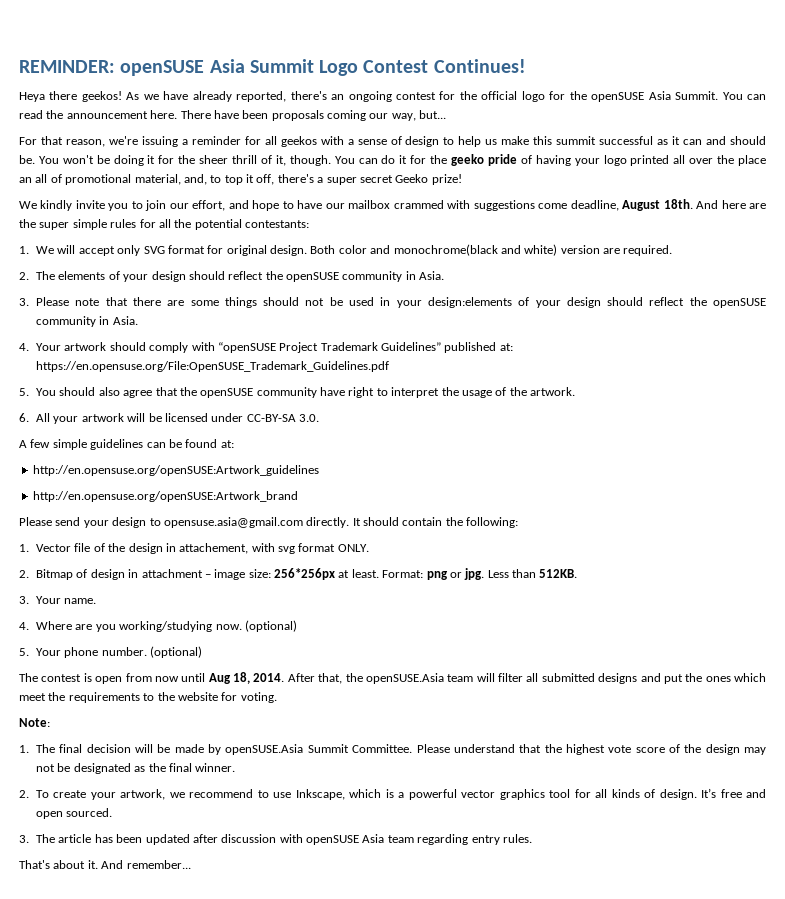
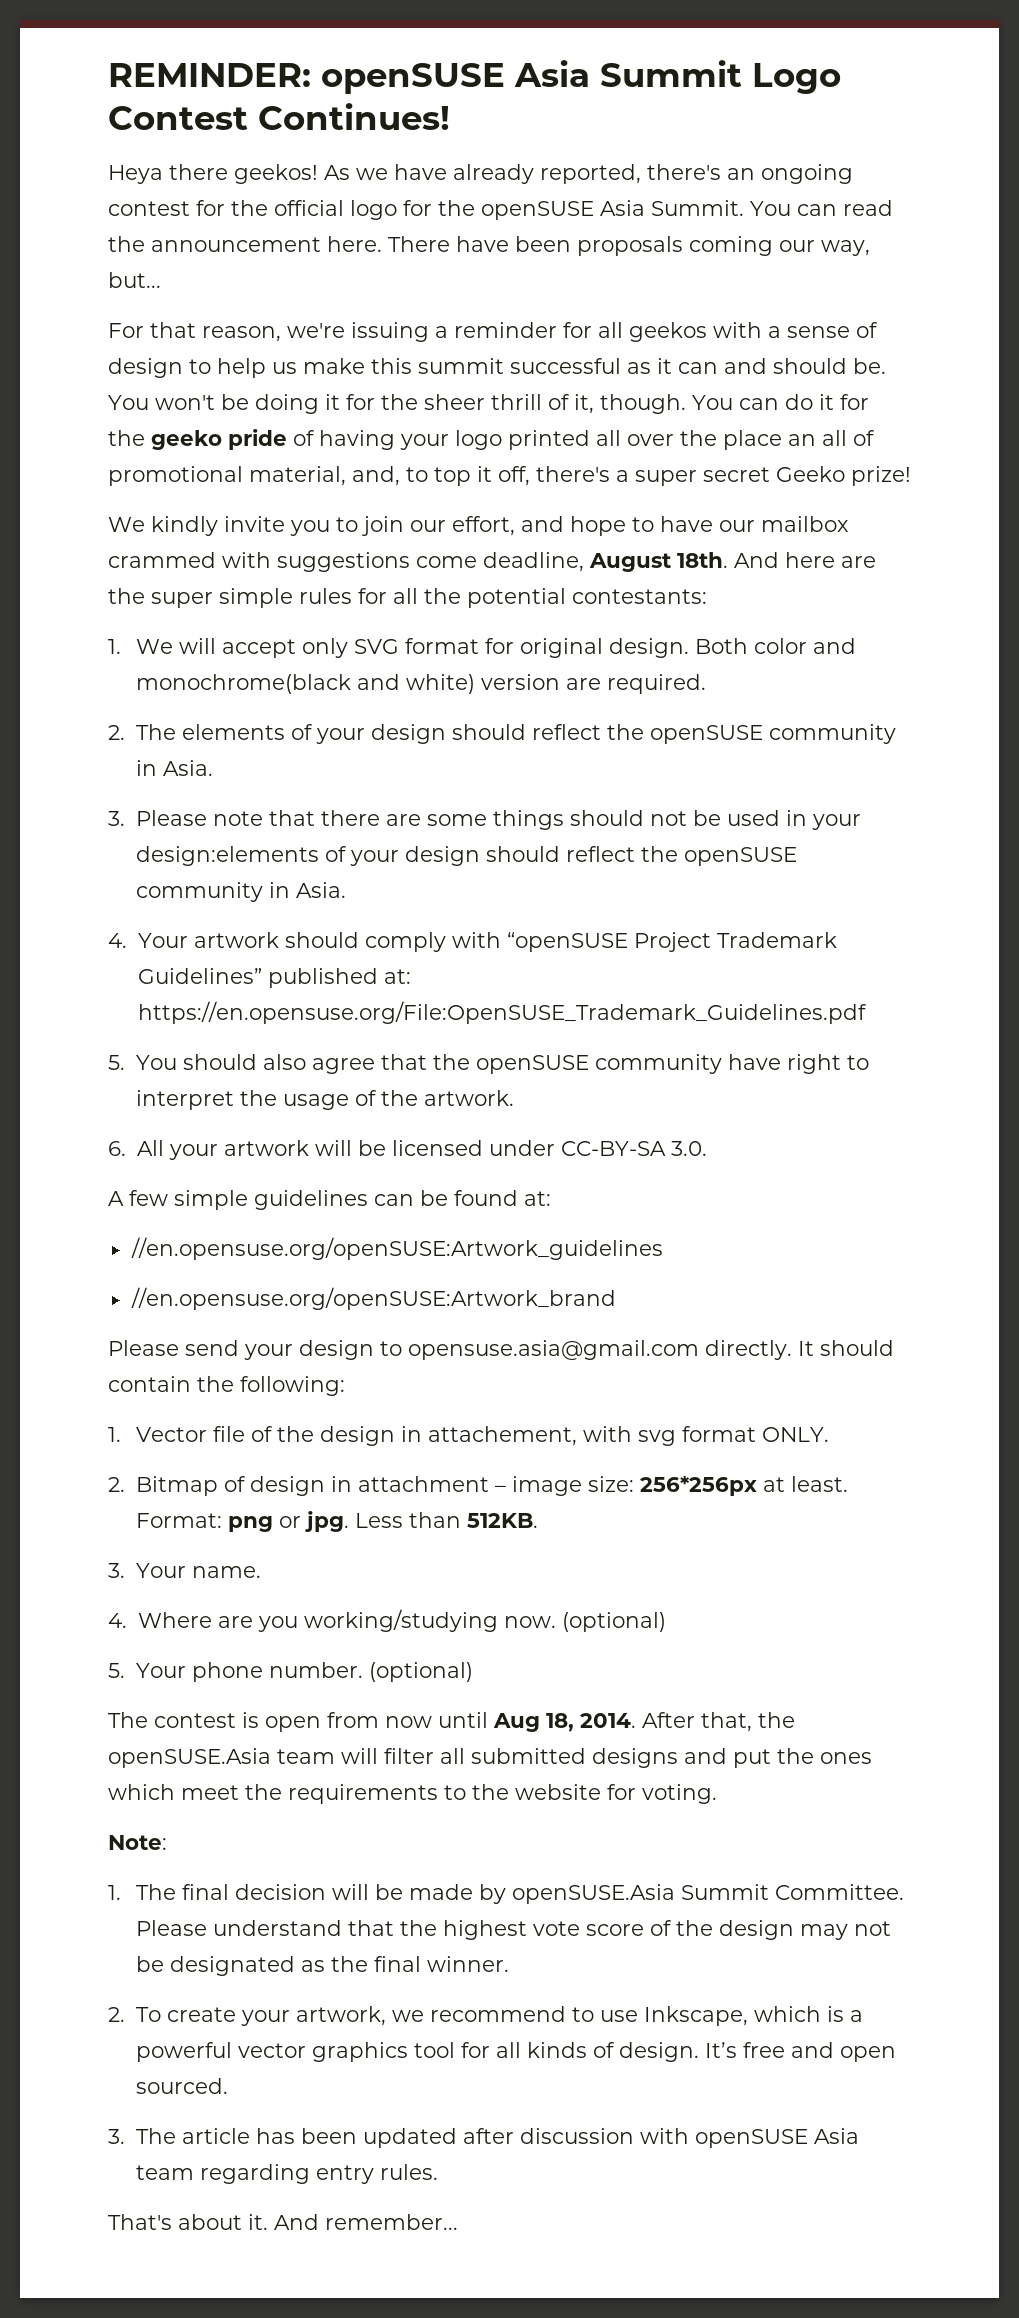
[32,465,319,476] [32,491,298,502] http://en.opensuse.org/openSUSE:Artwork_guidelines // http://en.opensuse.org/openSUSE:Artwork_brand -> [130,1237,663,1260] [130,1287,616,1310] //en.opensuse.org/openSUSE:Artwork_guidelines // //en.opensuse.org/openSUSE:Artwork_brand

